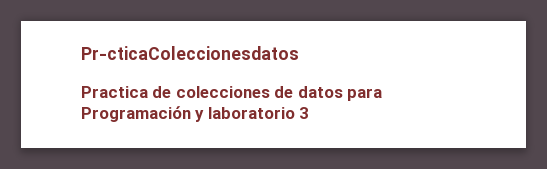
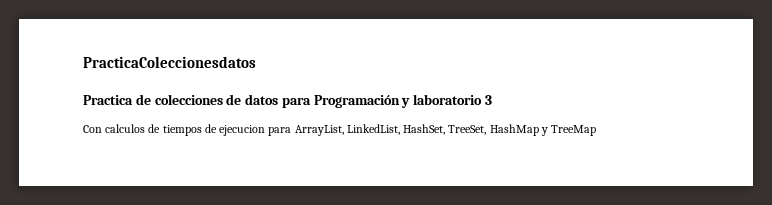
[81,46,299,60] Pr-cticaColeccionesdatos -> [83,56,256,68] PracticaColeccionesdatos
(309, 113) none -> [83,124,597,136] // Con calculos de tiempos de ejecucion para ArrayList, LinkedList, HashSet, TreeSet, HashMap y TreeMap

